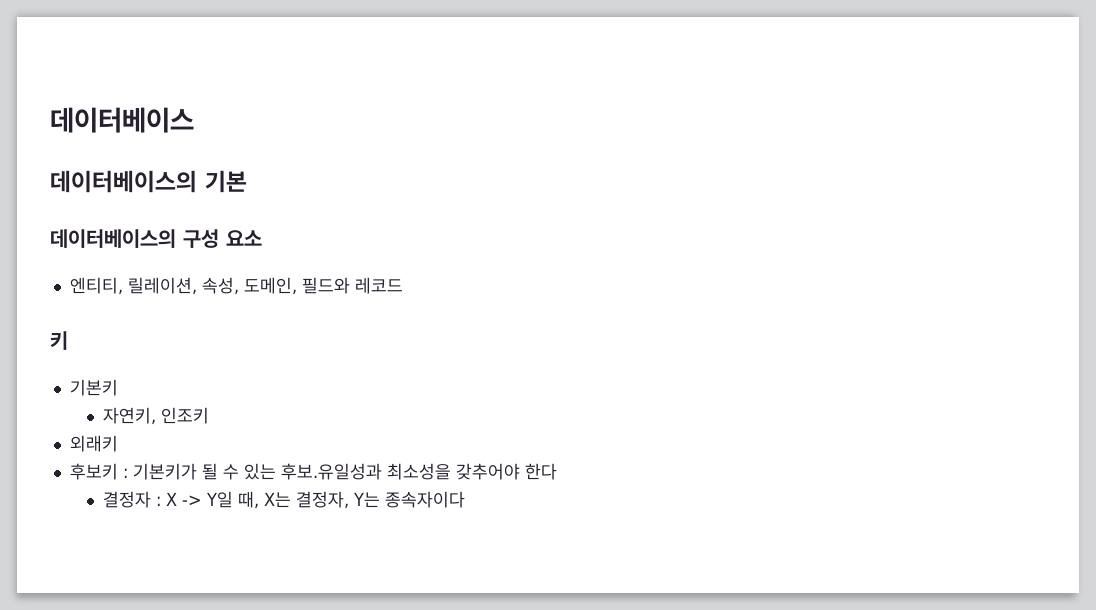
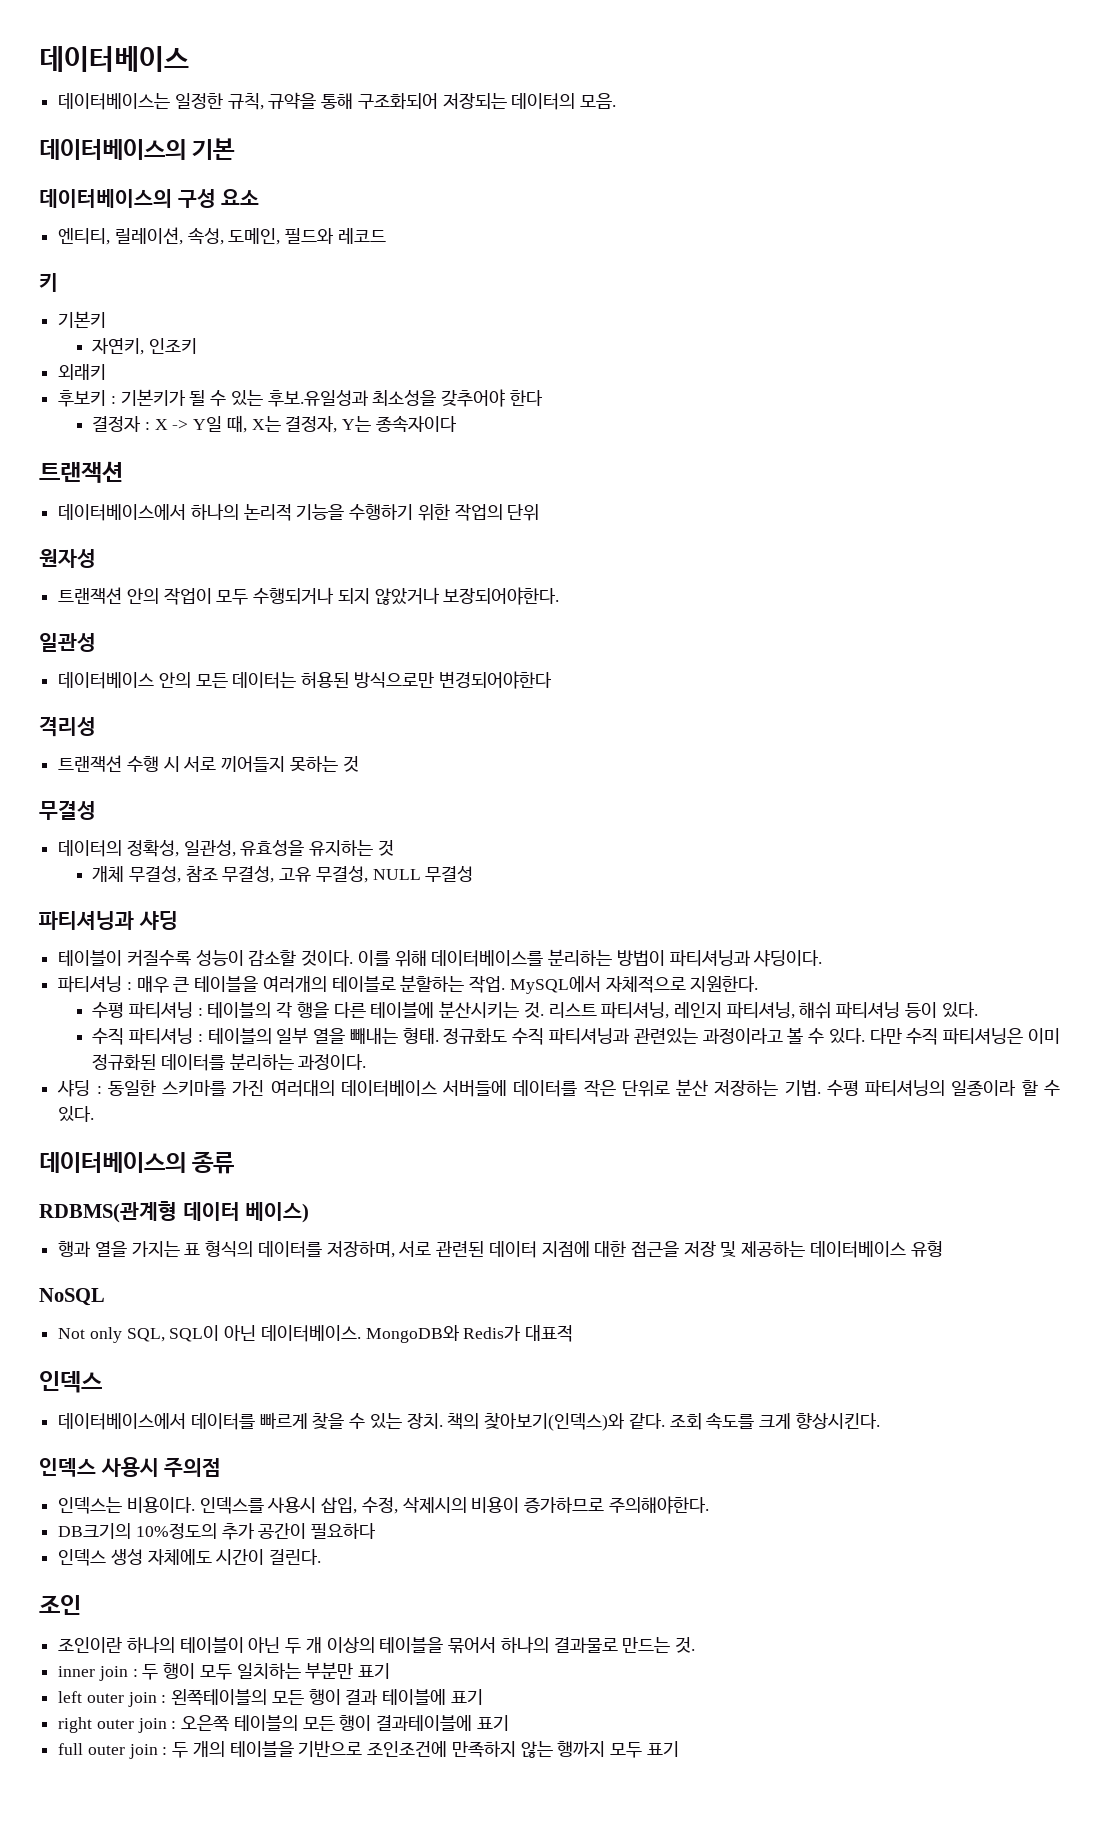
[50,107,194,133] 데이터베이스 -> [39,46,189,72] [58,92,617,110] 데이터베이스 // 데이터베이스는 일정한 규칙, 규약을 통해 구조화되어 저장되는 데이터의 모음.
(466, 499) none -> [39,461,123,483] [58,503,540,521] [39,549,96,568] [58,587,560,605] [39,633,96,652] [58,671,552,689] [39,716,96,737] [58,755,359,772] [39,800,96,820] [58,840,394,857] [92,866,474,883] [39,911,178,930] [58,949,823,967] [58,975,759,994] [92,1001,978,1019] [92,1027,1061,1045] [92,1053,367,1071] [57,1079,1061,1097] [58,1106,95,1122] [39,1151,235,1174] [39,1201,310,1223] [58,1241,943,1258] [39,1288,105,1306] [58,1325,574,1343] [39,1371,102,1393] [58,1412,880,1431] [39,1457,222,1477] [58,1496,709,1514] [58,1523,377,1540] [58,1549,322,1566] [39,1595,81,1615] [58,1636,695,1654] [58,1662,391,1681] [58,1689,483,1707] [58,1715,509,1733] [58,1741,679,1759] // 트랜잭션 // 데이터베이스에서 하나의 논리적 기능을 수행하기 위한 작업의 단위 // 원자성 // 트랜잭션 안의 작업이 모두 수행되거나 되지 않았거나 보장되어야한다. // 일관성 // 데이터베이스 안의 모든 데이터는 허용된 방식으로만 변경되어야한다 // 격리성 // 트랜잭션 수행 시 서로 끼어들지 못하는 것 // 무결성 // 데이터의 정확성, 일관성, 유효성을 유지하는 것 // 개체 무결성, 참조 무결성, 고유 무결성, NULL 무결성 // 파티셔닝과 샤딩 // 테이블이 커질수록 성능이 감소할 것이다. 이를 위해 데이터베이스를 분리하는 방법이 파티셔닝과 샤딩이다. // 파티셔닝 : 매우 큰 테이블을 여러개의 테이블로 분할하는 작업. MySQL에서 자체적으로 지원한다. // 수평 파티셔닝 : 테이블의 각 행을 다른 테이블에 분산시키는 것. 리스트 파티셔닝, 레인지 파티셔닝, 해쉬 파티셔닝 등이 있다. // 수직 파티셔닝 : 테이블의 일부 열을 빼내는 형태. 정규화도 수직 파티셔닝과 관련있는 과정이라고 볼 수 있다. 다만 수직 파티셔닝은 이미 정규화된 데이터를 분리하는 과정이다. // 샤딩 : 동일한 스키마를 가진 여러대의 데이터베이스 서버들에 데이터를 작은 단위로 분산 저장하는 기법. 수평 파티셔닝의 일종이라 할 수 있다. // 데이터베이스의 종류 // RDBMS(관계형 데이터 베이스) // 행과 열을 가지는 표 형식의 데이터를 저장하며, 서로 관련된 데이터 지점에 대한 접근을 저장 및 제공하는 데이터베이스 유형 // NoSQL // Not only SQL, SQL이 아닌 데이터베이스. MongoDB와 Redis가 대표적 // 인덱스 // 데이터베이스에서 데이터를 빠르게 찾을 수 있는 장치. 책의 찾아보기(인덱스)와 같다. 조회 속도를 크게 향상시킨다. // 인덱스 사용시 주의점 // 인덱스는 비용이다. 인덱스를 사용시 삽입, 수정, 삭제시의 비용이 증가하므로 주의해야한다. // DB크기의 10%정도의 추가 공간이 필요하다 // 인덱스 생성 자체에도 시간이 걸린다. // 조인 // 조인이란 하나의 테이블이 아닌 두 개 이상의 테이블을 묶어서 하나의 결과물로 만드는 것. // inner join : 두 행이 모두 일치하는 부분만 표기 // left outer join : 왼쪽테이블의 모든 행이 결과 테이블에 표기 // right outer join : 오은쪽 테이블의 모든 행이 결과테이블에 표기 // full outer join : 두 개의 테이블을 기반으로 조인조건에 만족하지 않는 행까지 모두 표기

